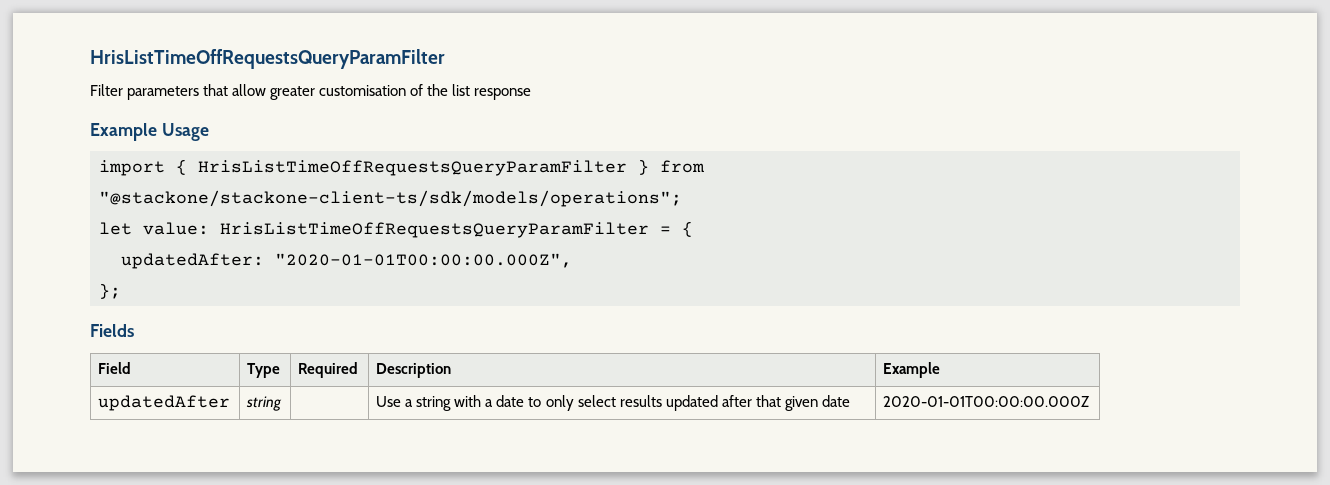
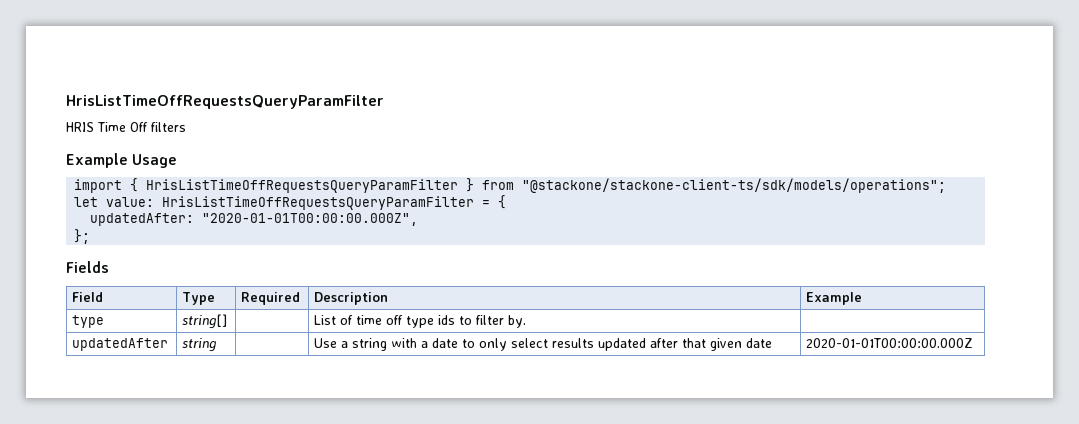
[90,84,532,100] Filter parameters that allow greater customisation of the list response -> [66,122,186,132] HRIS Time Off filters
(941, 370) none -> [71,315,104,328] [181,314,227,329] [313,315,526,328] // type | string[] | | List of time off type ids to filter by. |

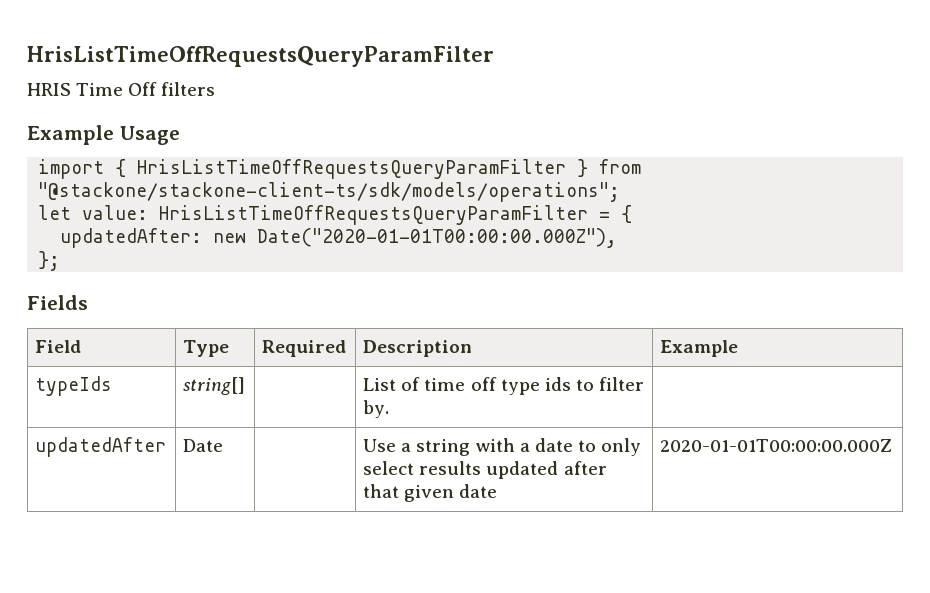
[202,213,419,226] "2020-01-01T00:00:00.000Z", -> [213,228,618,248] new Date("2020-01-01T00:00:00.000Z"),
[71,315,104,328] type -> [35,376,113,396] typeIds
[181,338,217,352] string -> [183,439,224,452] Date

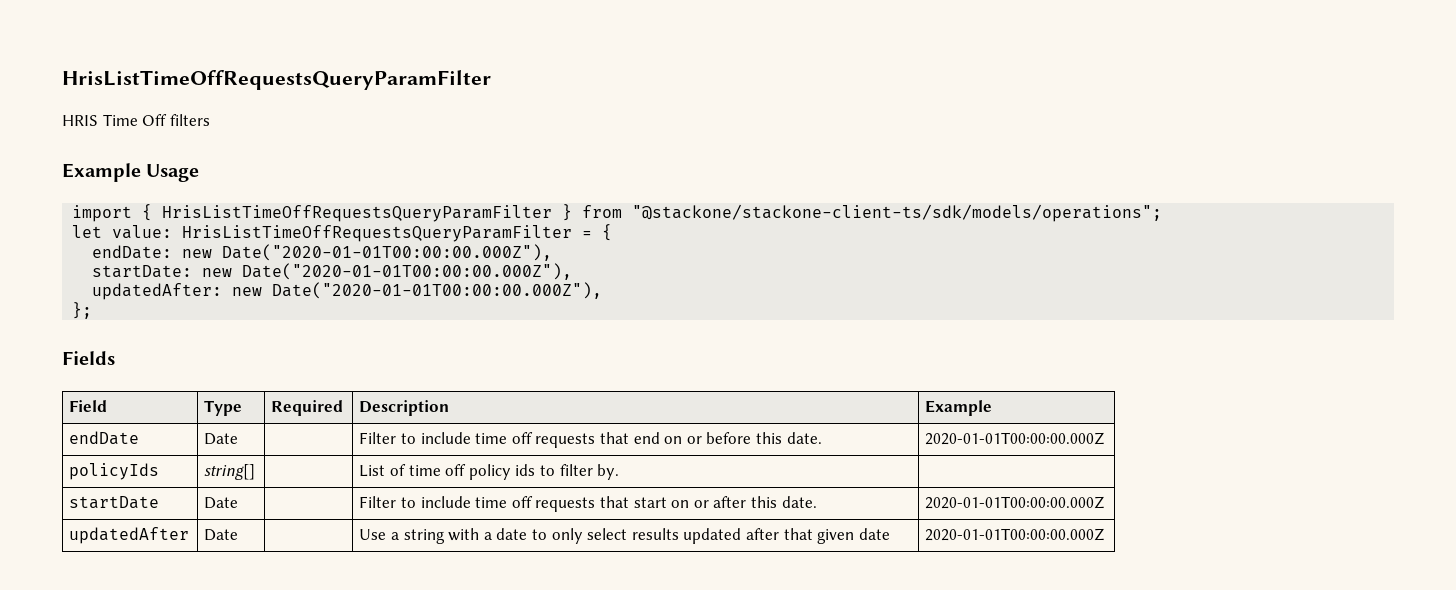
(633, 214) none -> [92,244,553,261] [92,263,573,280] // endDate: new Date("2020-01-01T00:00:00.000Z"), // startDate: new Date("2020-01-01T00:00:00.000Z"),
[35,376,113,396] typeIds -> [69,431,140,445] [204,433,239,445] [359,432,822,448] [925,432,1106,445] [69,463,160,480] endDate | Date | | Filter to include time off requests that end on or before this date. | 2020-01-01T00:00:00.000Z // policyIds
[500,379,540,395] type -> [468,464,511,480] policy
(390, 409) none -> [69,496,160,509] [204,497,239,509] [359,496,817,512] [925,496,1106,509] // startDate | Date | | Filter to include time off requests that start on or after this date. | 2020-01-01T00:00:00.000Z

